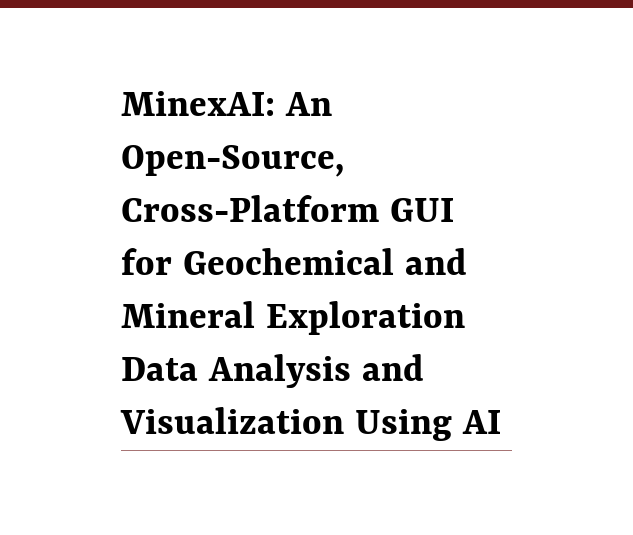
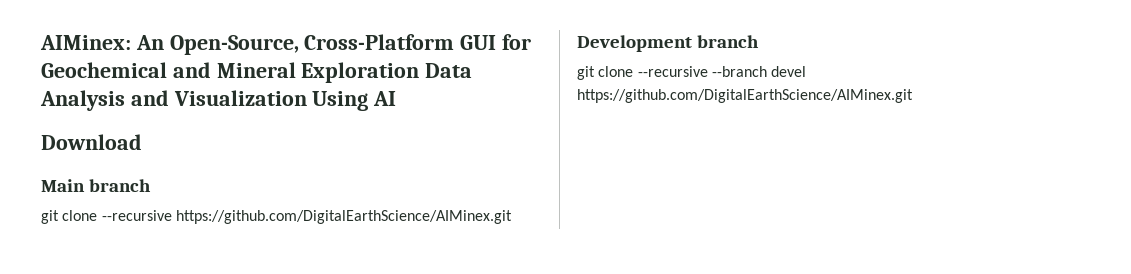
[121,91,275,116] MinexAI: -> [40,35,131,50] AIMinex:
(502, 422) none -> [41,134,142,150] [41,179,152,192] [41,210,512,224] [577,35,760,52] [577,66,807,80] [577,89,913,103] // Download // Main branch // git clone --recursive https://github.com/DigitalEarthScience/AIMinex.git // Development branch // git clone --recursive --branch devel https://github.com/DigitalEarthScience/AIMinex.git

